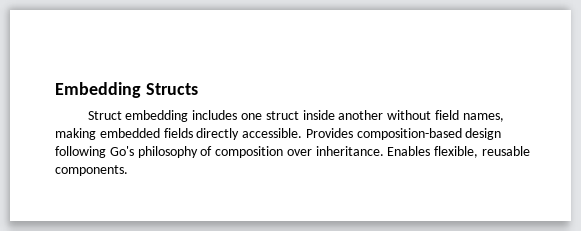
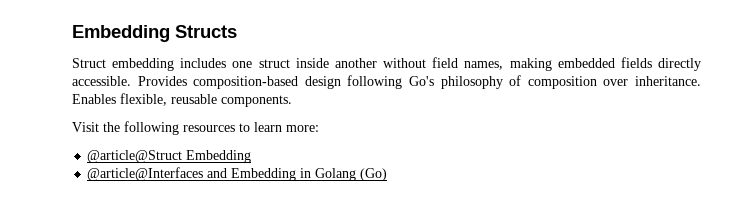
(128, 170) none -> [72,121,319,135] [87,150,252,163] [87,167,388,181] // Visit the following resources to learn more: // @article@Struct Embedding // @article@Interfaces and Embedding in Golang (Go)

